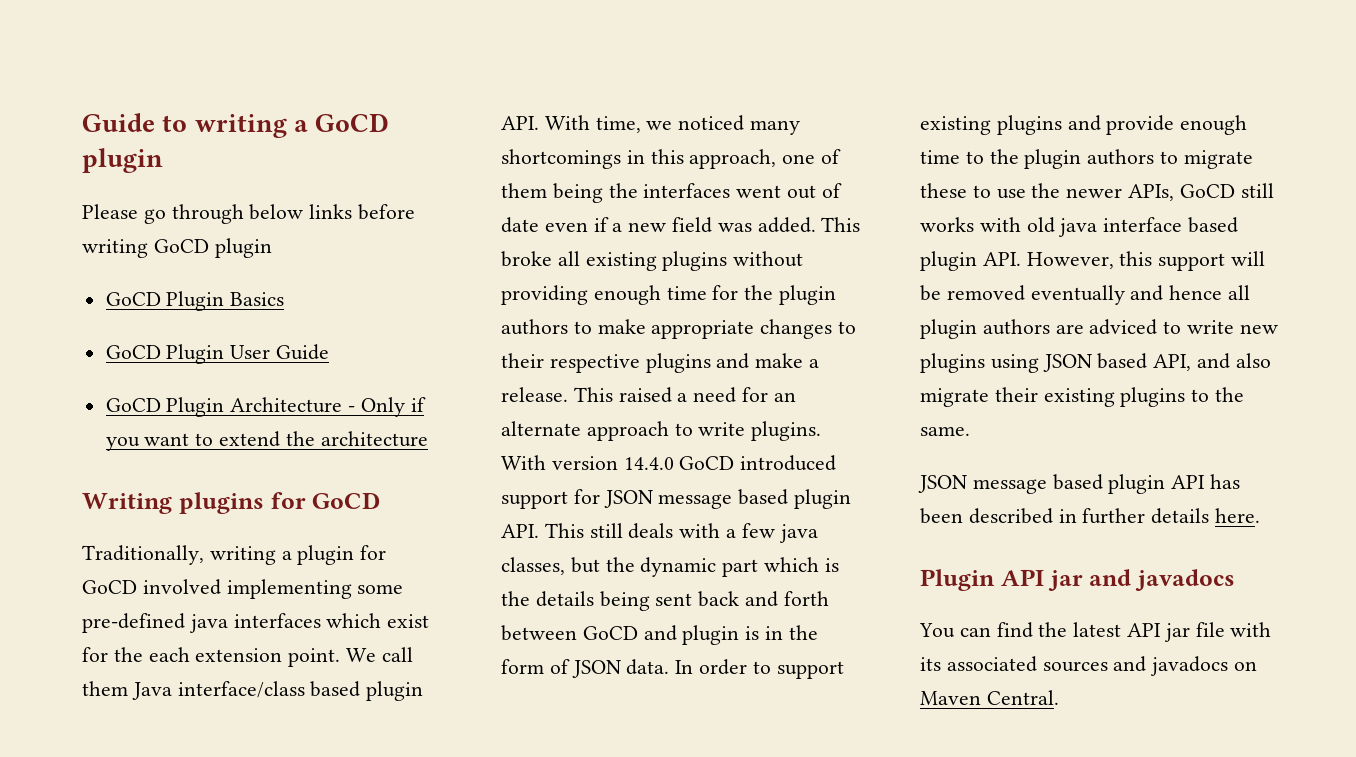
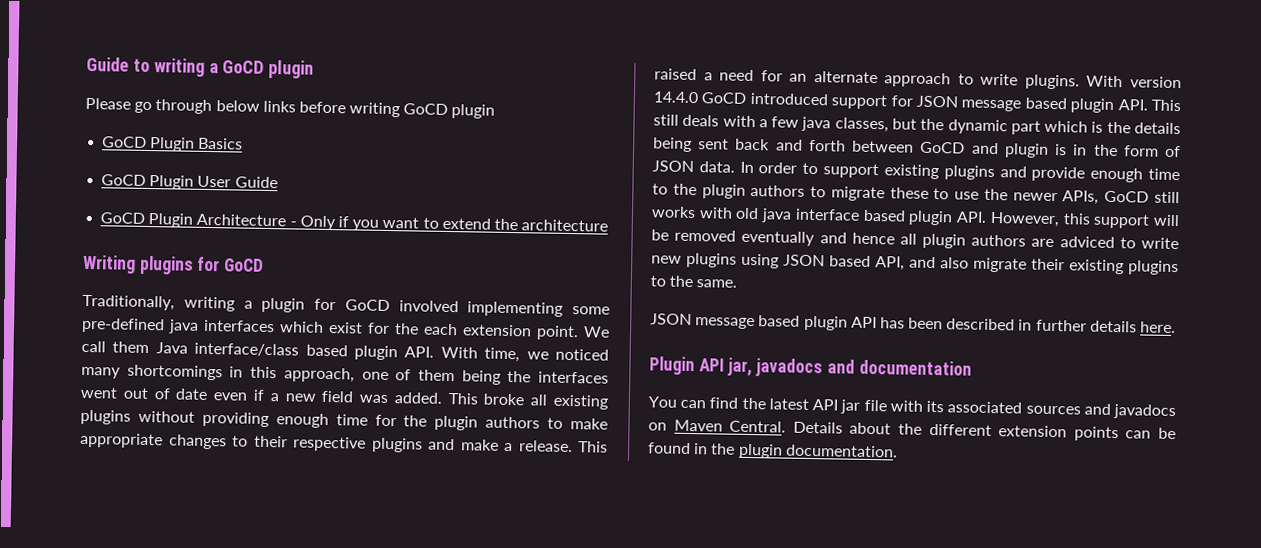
[1047,569,1235,591] jar and javadocs -> [727,357,972,378] jar, javadocs and documentation
(1059, 697) none -> [792,421,1176,442] [648,442,898,459] Details about the different extension points can be found in the plugin documentation.

